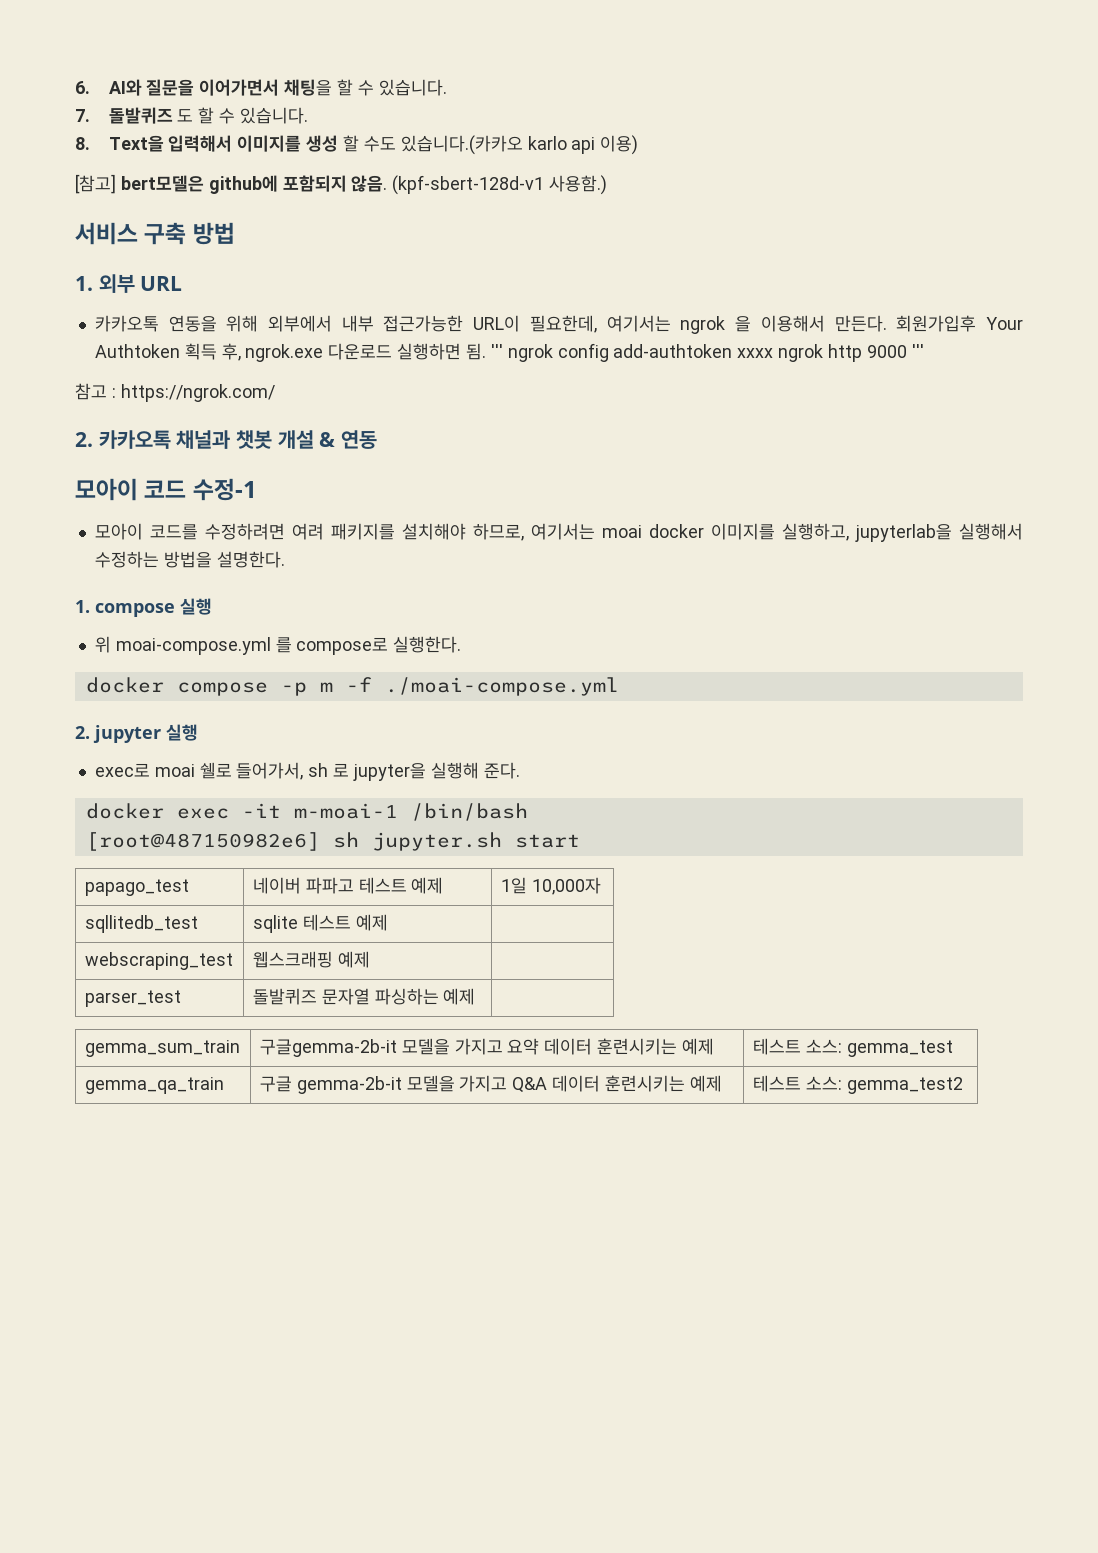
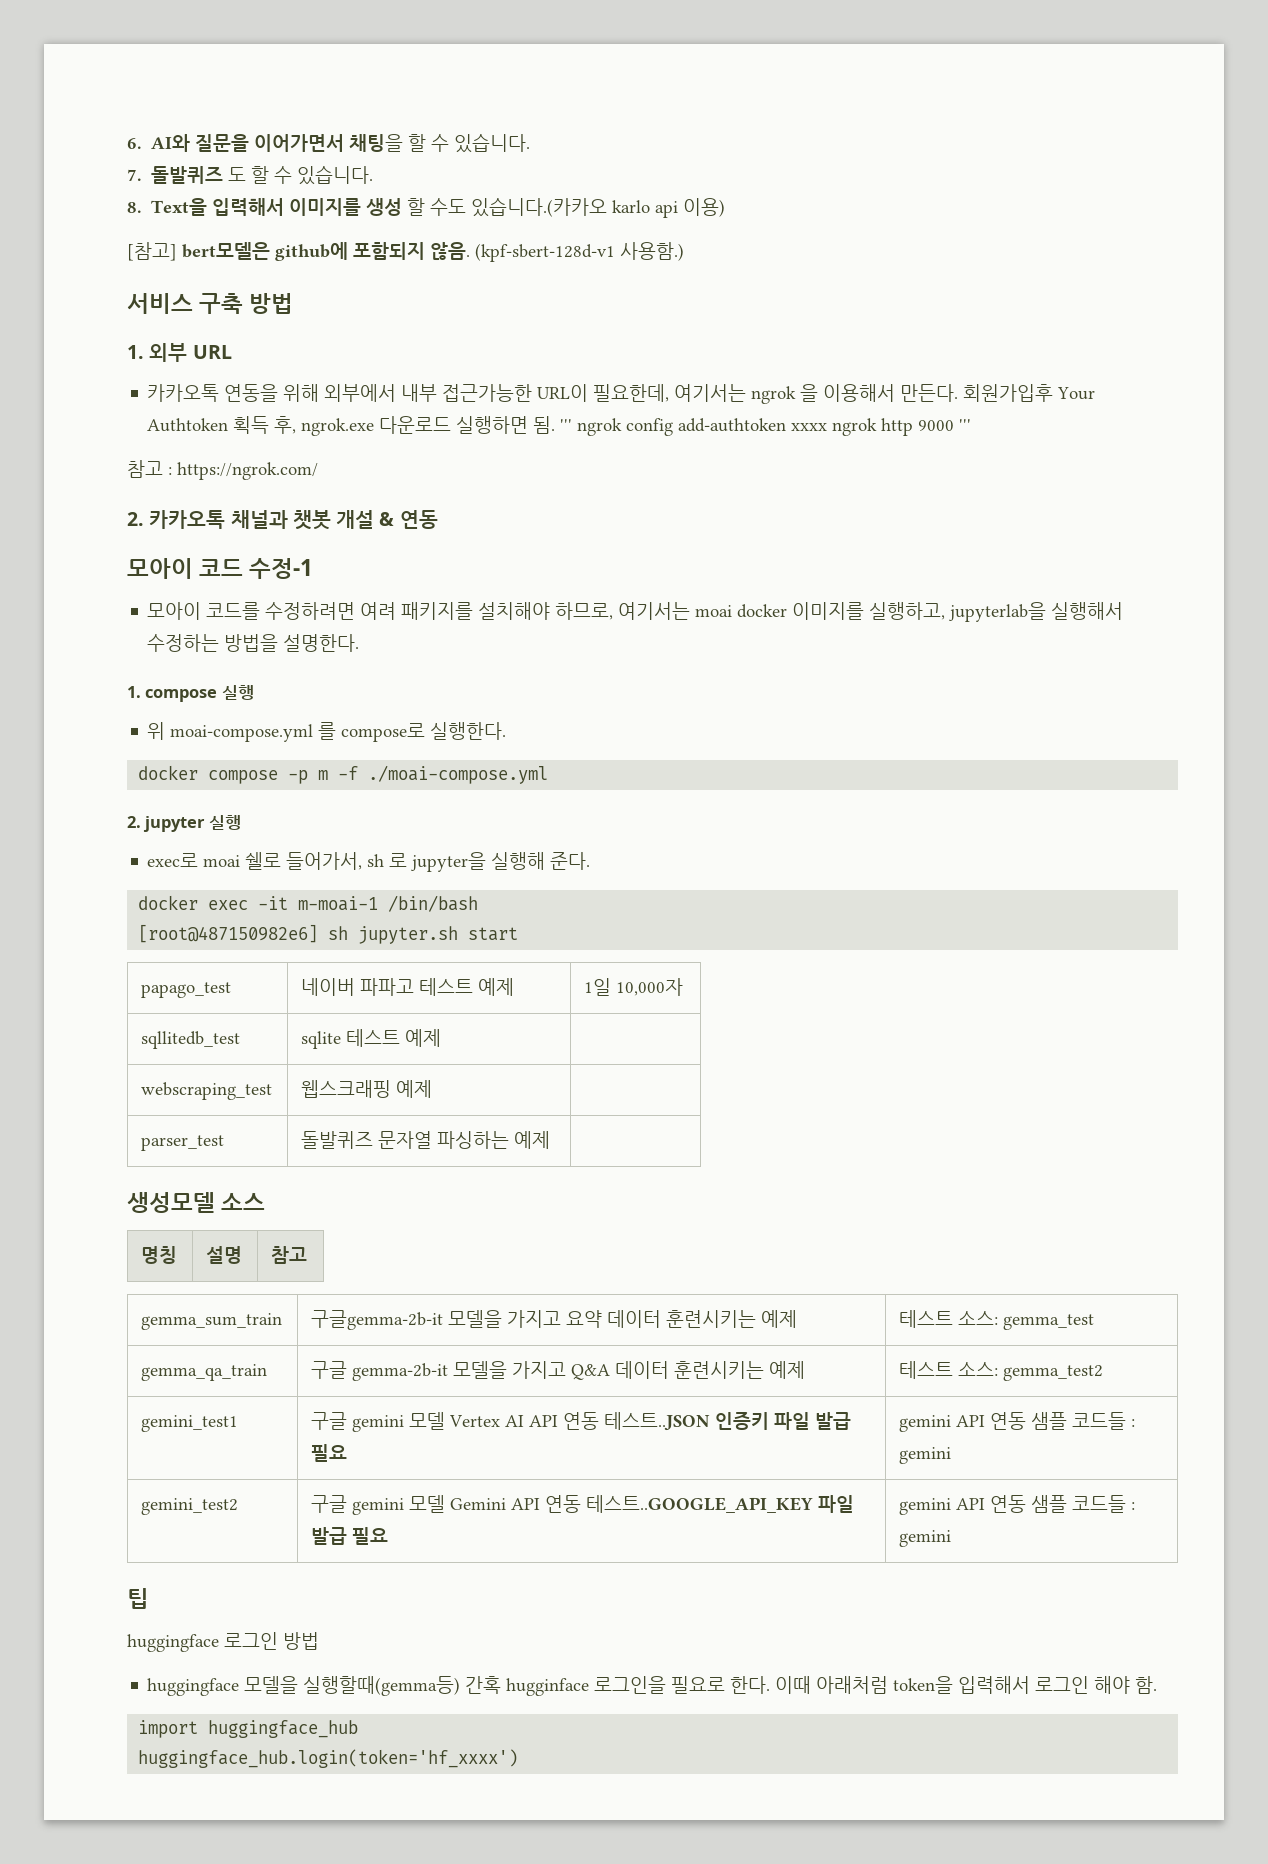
(476, 996) none -> [127,1192,266,1213] [141,1246,178,1264] [206,1246,243,1264] [271,1246,308,1264] // 생성모델 소스 // 명칭 | 설명 | 참고
(963, 1085) none -> [141,1415,239,1432] [311,1412,852,1432] [311,1444,348,1462] [899,1412,1136,1432] [899,1447,952,1464] [141,1498,239,1515] [311,1495,855,1515] [311,1527,389,1545] [899,1495,1136,1515] [899,1530,952,1547] [127,1588,149,1609] [127,1632,319,1652] [147,1676,1158,1696] [138,1720,359,1738] [138,1749,519,1768] // gemini_test1 | 구글 gemini 모델 Vertex AI API 연동 테스트..JSON 인증키 파일 발급 필요 | gemini API 연동 샘플 코드들 : gemini // gemini_test2 | 구글 gemini 모델 Gemini API 연동 테스트..GOOGLE_API_KEY 파일 발급 필요 | gemini API 연동 샘플 코드들 : gemini // 팁 // huggingface 로그인 방법 // huggingface 모델을 실행할때(gemma등) 간혹 hugginface 로그인을 필요로 한다. 이때 아래처럼 token을 입력해서 로그인 해야 함. // import huggingface_hub // huggingface_hub.login(token='hf_xxxx')

